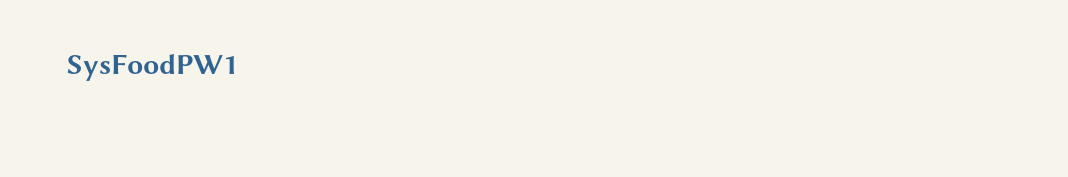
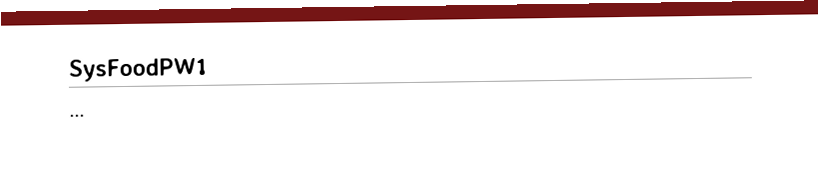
(238, 67) none -> [69,113,85,118] // ...

